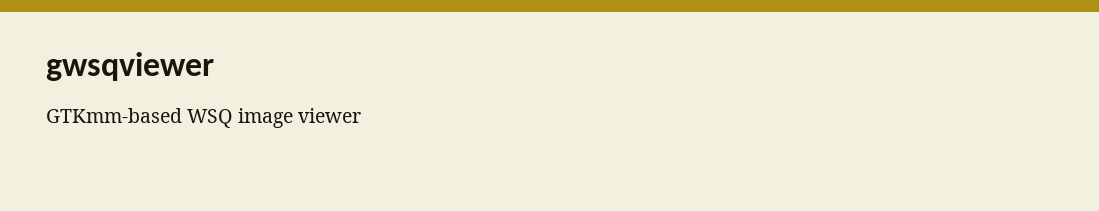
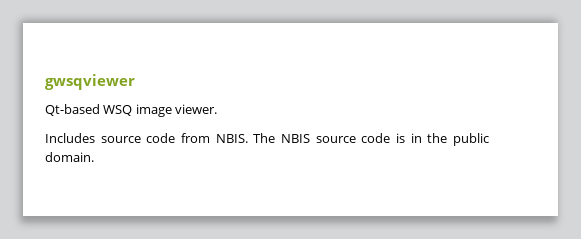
[46,108,182,123] GTKmm-based -> [45,104,100,116] Qt-based
[297,108,361,123] viewer -> [175,104,218,114] [45,133,490,146] [45,152,94,162] viewer. // Includes source code from NBIS. The NBIS source code is in the public domain.

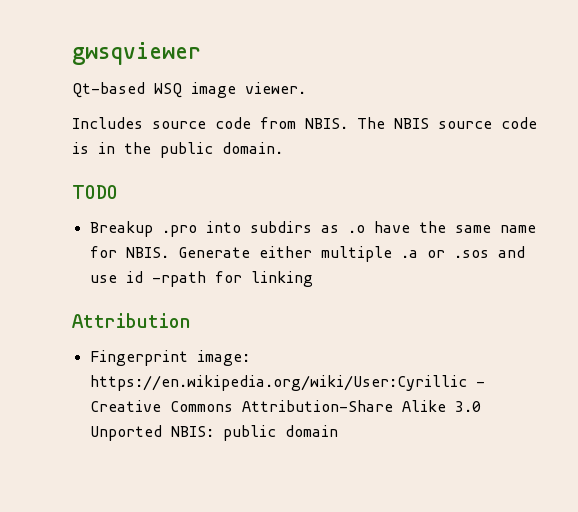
(94, 157) none -> [72,185,118,199] [89,221,536,237] [89,246,525,262] [89,271,313,287] [72,313,191,328] [89,350,250,366] [89,375,485,391] [89,400,481,412] [89,425,338,441] // TODO // Breakup .pro into subdirs as .o have the same name for NBIS. Generate either multiple .a or .sos and use id -rpath for linking // Attribution // Fingerprint image: https://en.wikipedia.org/wiki/User:Cyrillic - Creative Commons Attribution-Share Alike 3.0 Unported NBIS: public domain

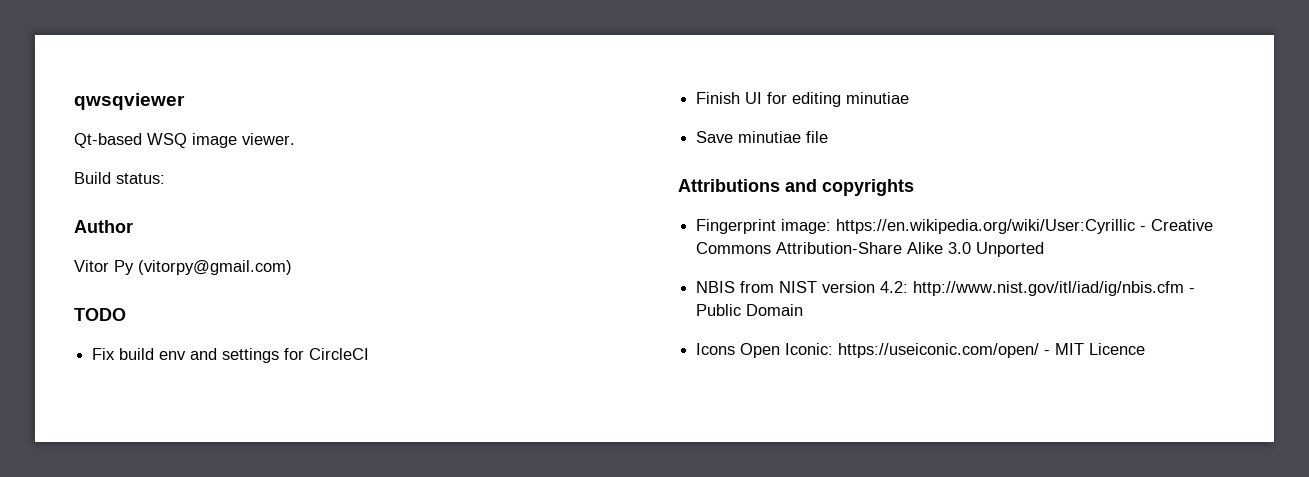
[72,42,201,65] gwsqviewer -> [74,93,185,110] qwsqviewer
[72,117,537,129] [72,142,283,158] [72,185,118,199] [89,221,536,237] [89,246,525,262] [89,271,313,287] [72,313,191,328] Includes source code from NBIS. The NBIS source code is in the public domain. // TODO // Breakup .pro into subdirs as .o have the same name for NBIS. Generate either multiple .a or .sos and use id -rpath for linking // Attribution -> [74,172,165,184] [74,220,133,233] [74,260,292,275] [74,308,126,321] [92,348,370,363] [696,92,910,107] [696,131,829,143] [678,179,914,196] Build status: // Author // Vitor Py (vitorpy@gmail.com) // TODO // Fix build env and settings for CircleCI // Finish UI for editing minutiae // Save minutiae file // Attributions and copyrights
[170,425,338,441] NBIS: public domain -> [696,281,1196,296] [696,304,804,316] [696,343,1146,358] // NBIS from NIST version 4.2: http://www.nist.gov/itl/iad/ig/nbis.cfm - Public Domain // Icons Open Iconic: https://useiconic.com/open/ - MIT Licence

